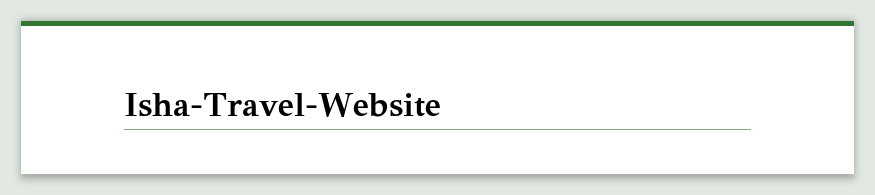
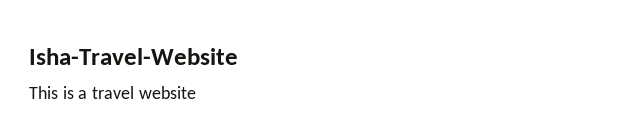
(441, 105) none -> [29,86,196,99] // This is a travel website

